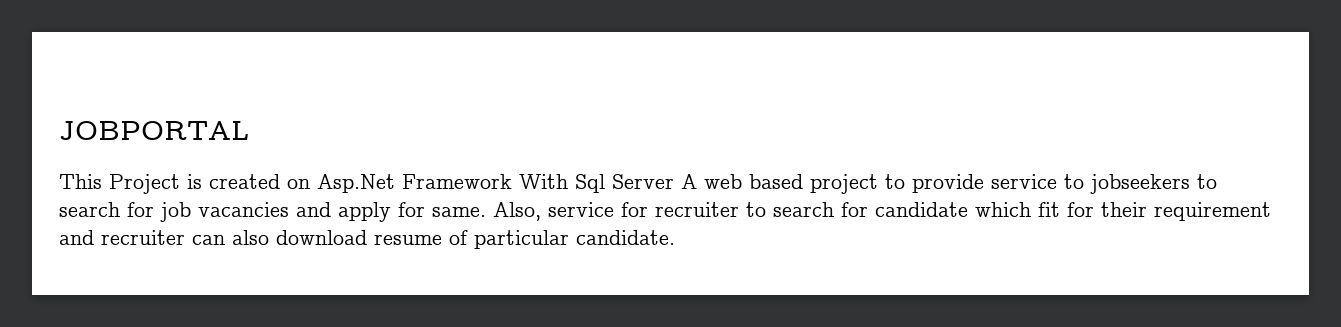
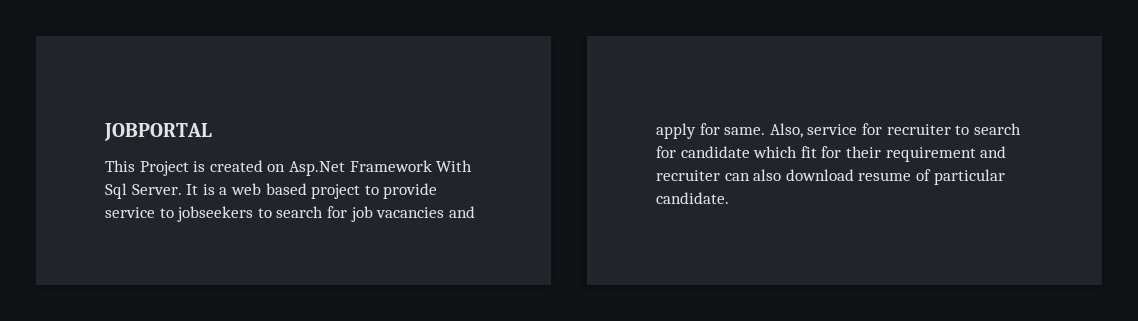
[612,174,697,189] Server A -> [131,184,228,195] Server. It is a

